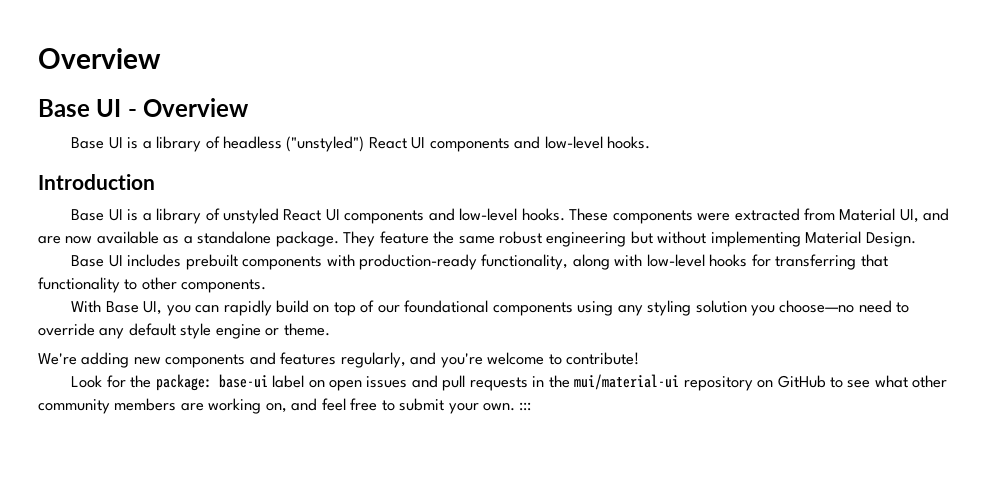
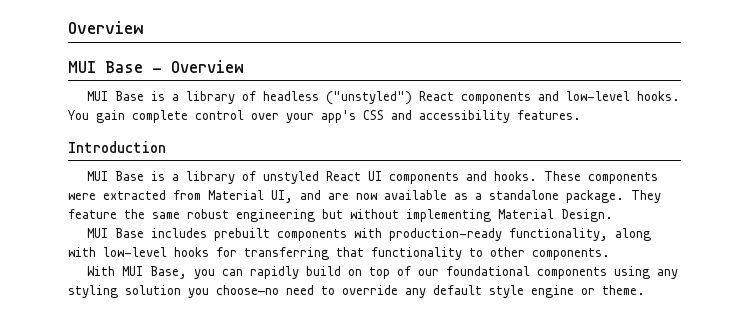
[38,48,161,69] [38,99,122,117] Overview // Base UI -> [68,21,143,34] [68,61,143,73] Overview // MUI Base
[71,137,123,149] Base UI -> [86,91,144,101] MUI Base
[411,136,651,152] UI components and low-level hooks. -> [460,91,680,104] [68,110,581,123] components and low-level hooks. You gain complete control over your app's CSS and accessibility features.
[71,209,123,221] Base UI -> [86,171,144,181] MUI Base
[459,208,518,221] low-level -> (487, 176) none
[71,255,123,267] Base UI -> [86,228,144,238] MUI Base
[105,301,163,315] Base UI, -> [121,266,187,279] MUI Base,
[38,352,640,368] [71,374,948,391] [38,398,532,414] // We're adding new components and features regularly, and you're welcome to contribute! // Look for the package: base-ui label on open issues and pull requests in the mui/material-ui repository on GitHub to see what other community members are working on, and feel free to submit your own. ::: -> (645, 290) none

